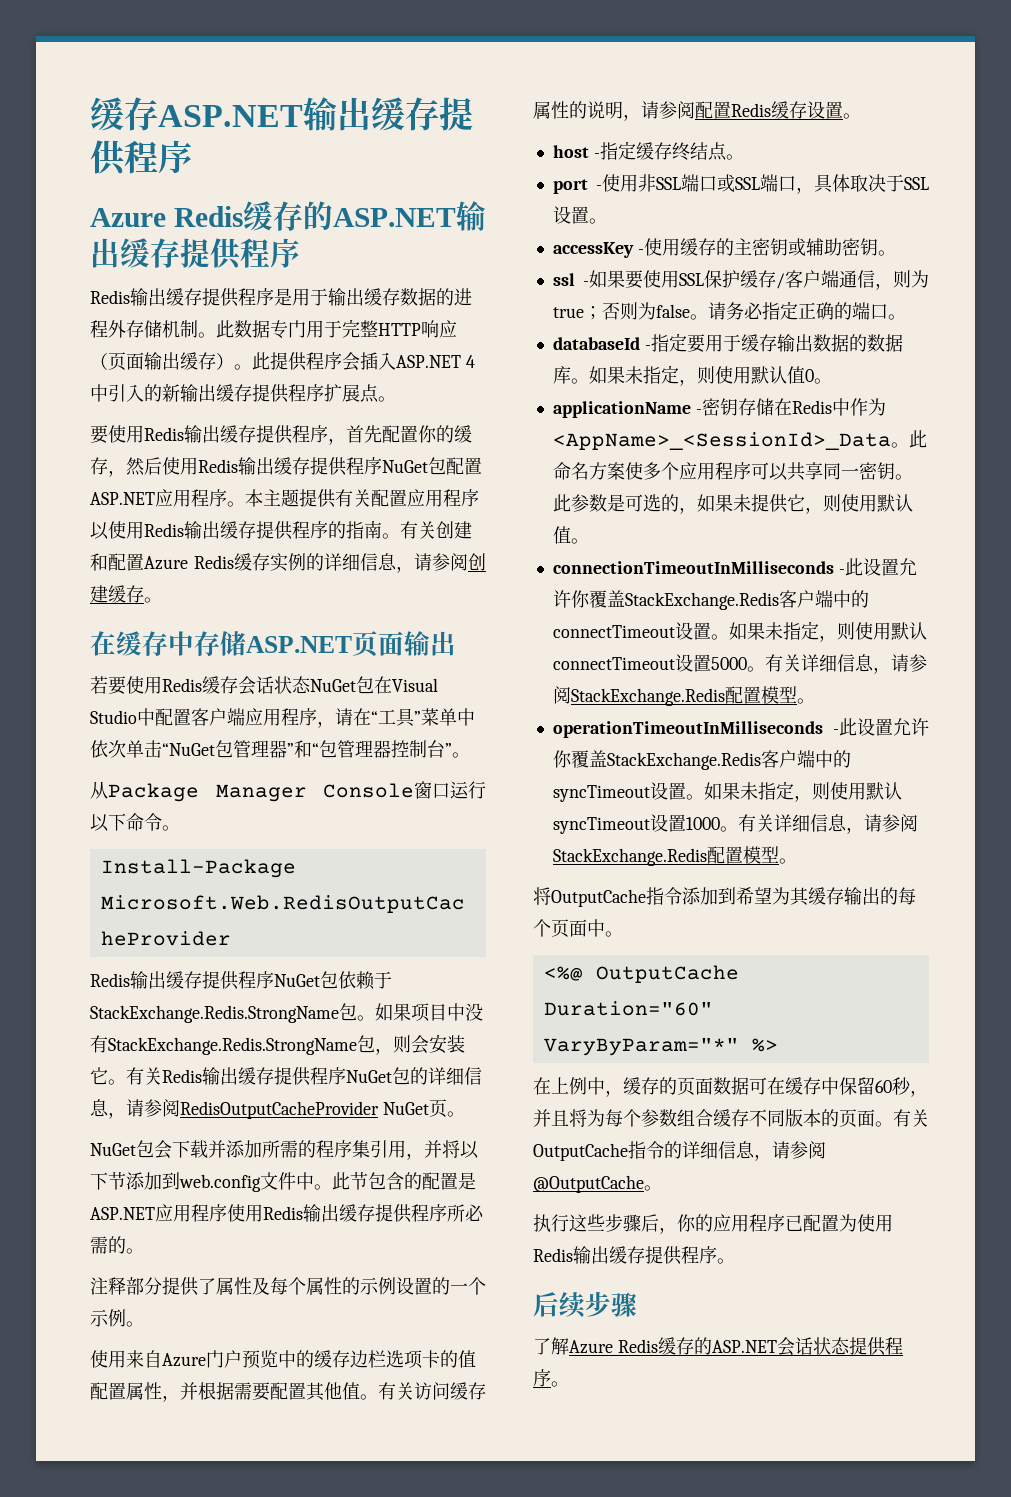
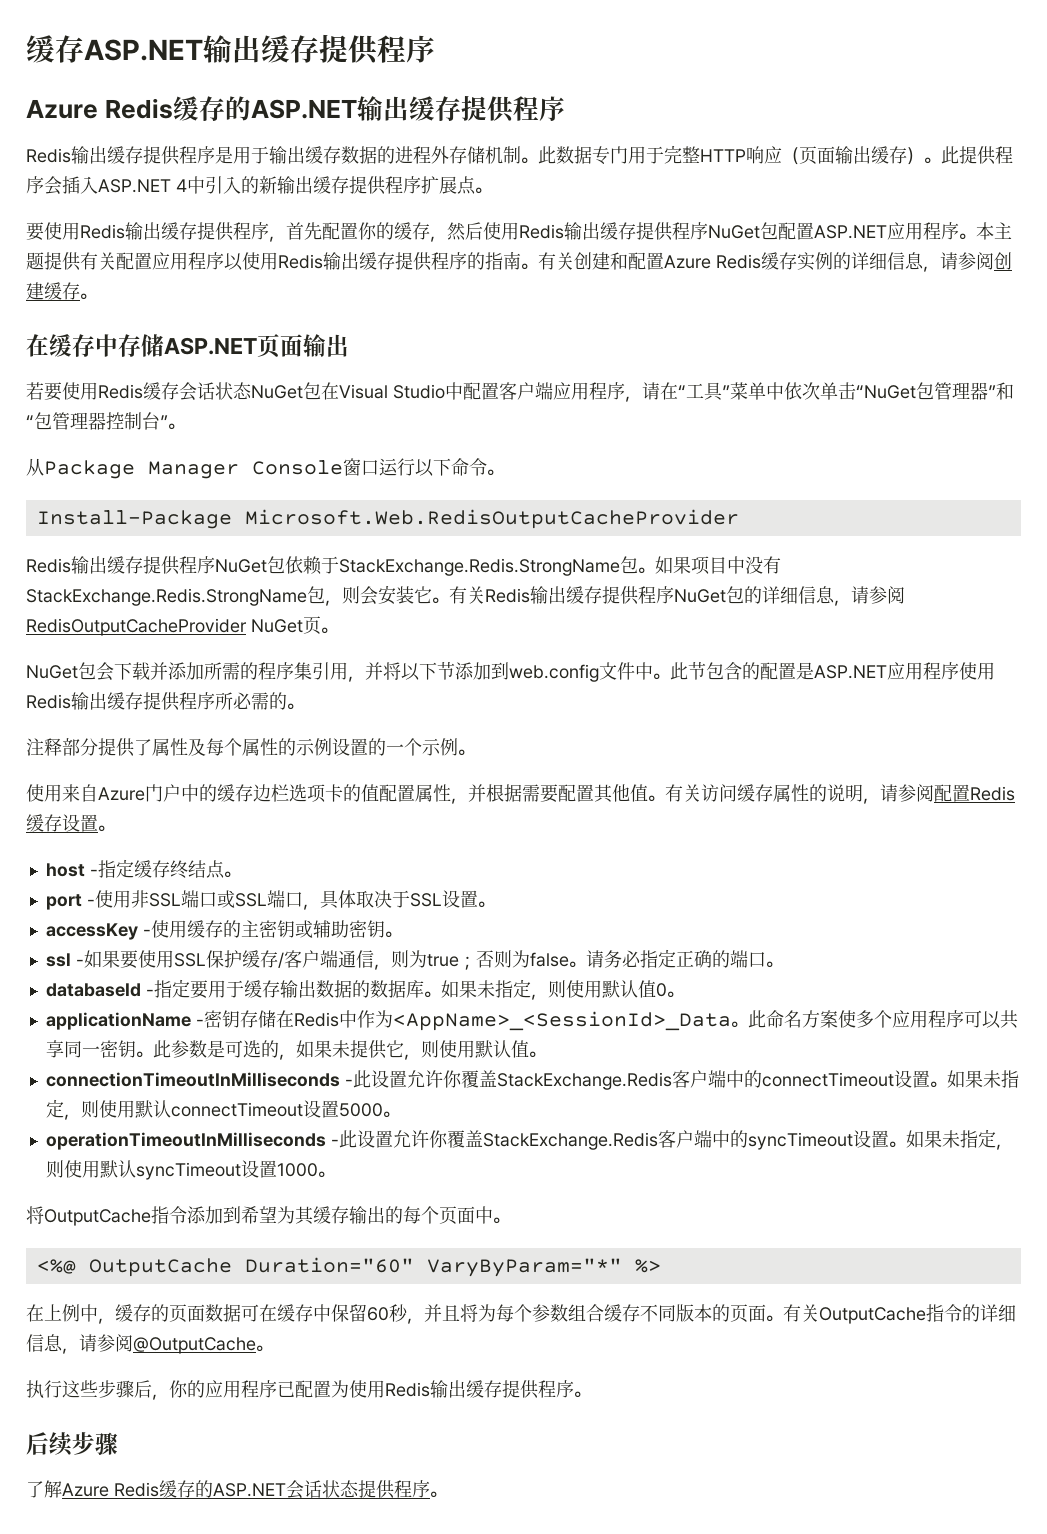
[242,1350,278,1369] 预览 -> (181, 793) none
[764,654,927,674] [552,686,815,706] 有关详细信息，请参阅StackExchange.Redis配置模型。 -> (400, 1114) none
[737,814,918,834] [552,846,797,866] 有关详细信息，请参阅StackExchange.Redis配置模型。 -> (335, 1174) none

